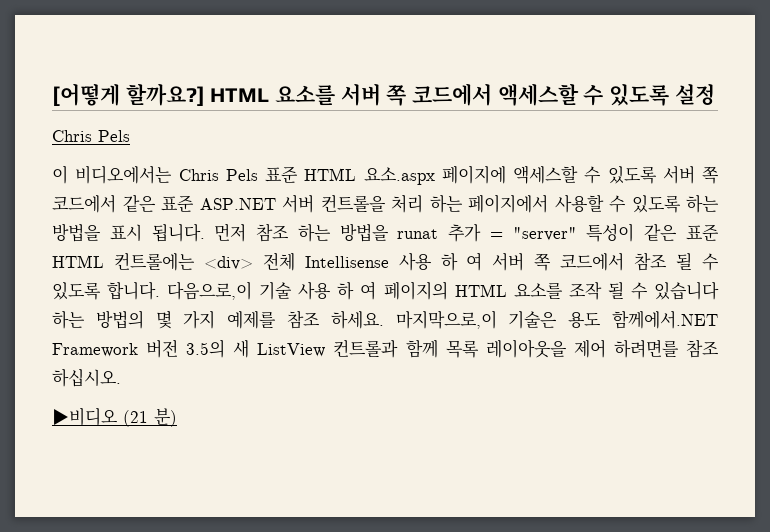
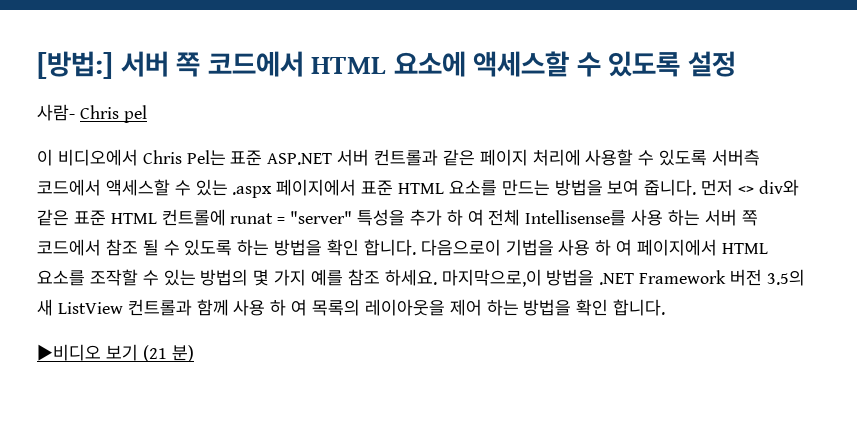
[52,83,493,106] [어떻게 할까요?] HTML 요소를 서버 쪽 코드에서 -> [37,51,466,79] [방법:] 서버 쪽 코드에서 HTML 요소에
[52,130,130,142] [52,165,719,185] [52,194,719,213] [52,223,719,242] [52,252,483,271] Chris Pels // 이 비디오에서는 Chris Pels 표준 HTML 요소.aspx 페이지에 액세스할 수 있도록 서버 쪽 코드에서 같은 표준 ASP.NET 서버 컨트롤을 처리 하는 페이지에서 사용할 수 있도록 하는 방법을 표시 됩니다. 먼저 참조 하는 방법을 runat 추가 = "server" 특성이 같은 표준 HTML 컨트롤에는 <div> 전체 Intellisense 사용 하 여 -> [37,104,147,123] [37,149,761,166] [37,179,799,198] [37,209,701,226] 사람- Chris pel // 이 비디오에서 Chris Pel는 표준 ASP.NET 서버 컨트롤과 같은 페이지 처리에 사용할 수 있도록 서버측 코드에서 액세스할 수 있는 .aspx 페이지에서 표준 HTML 요소를 만드는 방법을 보여 줍니다. 먼저 <> div와 같은 표준 HTML 컨트롤에 runat = "server" 특성을 추가 하 여 전체 Intellisense를 사용 하는
[107,281,720,300] [52,311,85,329] 합니다. 다음으로,이 기술 사용 하 여 페이지의 HTML 요소를 조작 될 수 있습니다 하는 -> [237,239,768,256] [37,269,196,286] 하는 방법을 확인 합니다. 다음으로이 기법을 사용 하 여 페이지에서 HTML 요소를 조작할 수 있는
[227,310,277,329] 예제를 -> [311,269,344,286] 예를
[508,310,718,329] 기술은 용도 함께에서.NET -> [546,269,635,286] 방법을 .NET
[445,339,719,358] [52,369,121,387] 목록 레이아웃을 제어 하려면를 참조 하십시오. -> [233,299,666,316] 사용 하 여 목록의 레이아웃을 제어 하는 방법을 확인 합니다.
(118, 416) none -> [105,344,138,361] 보기

